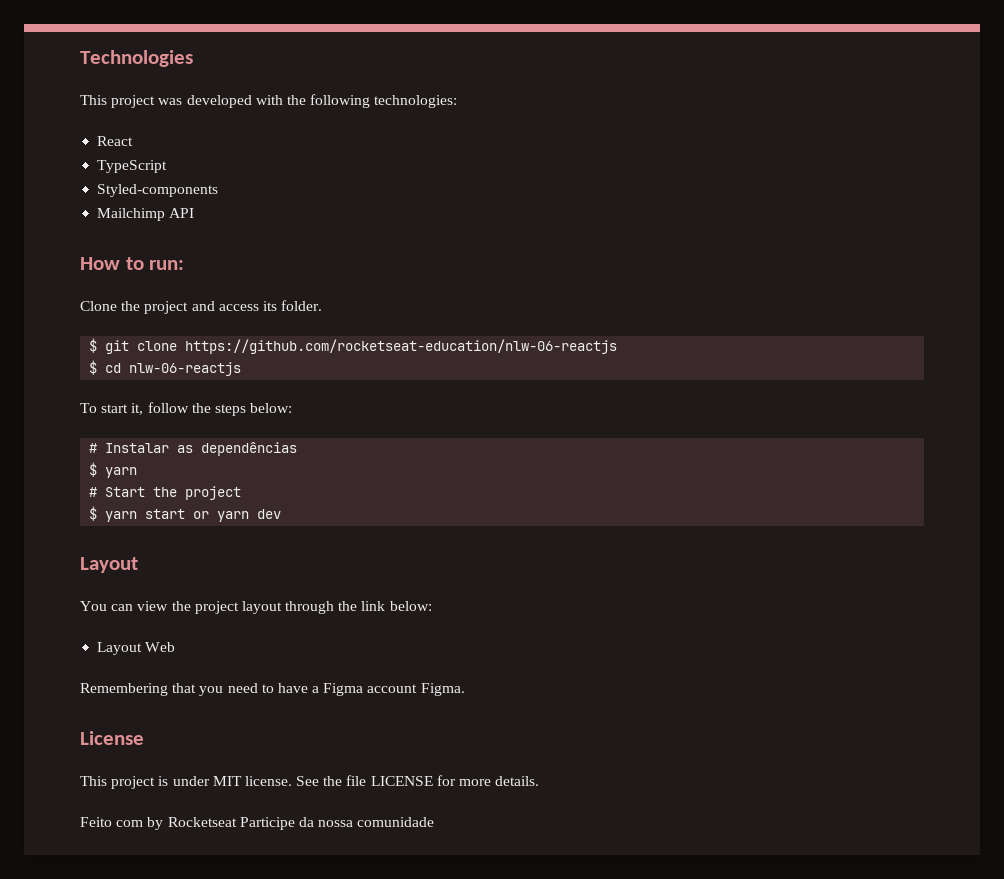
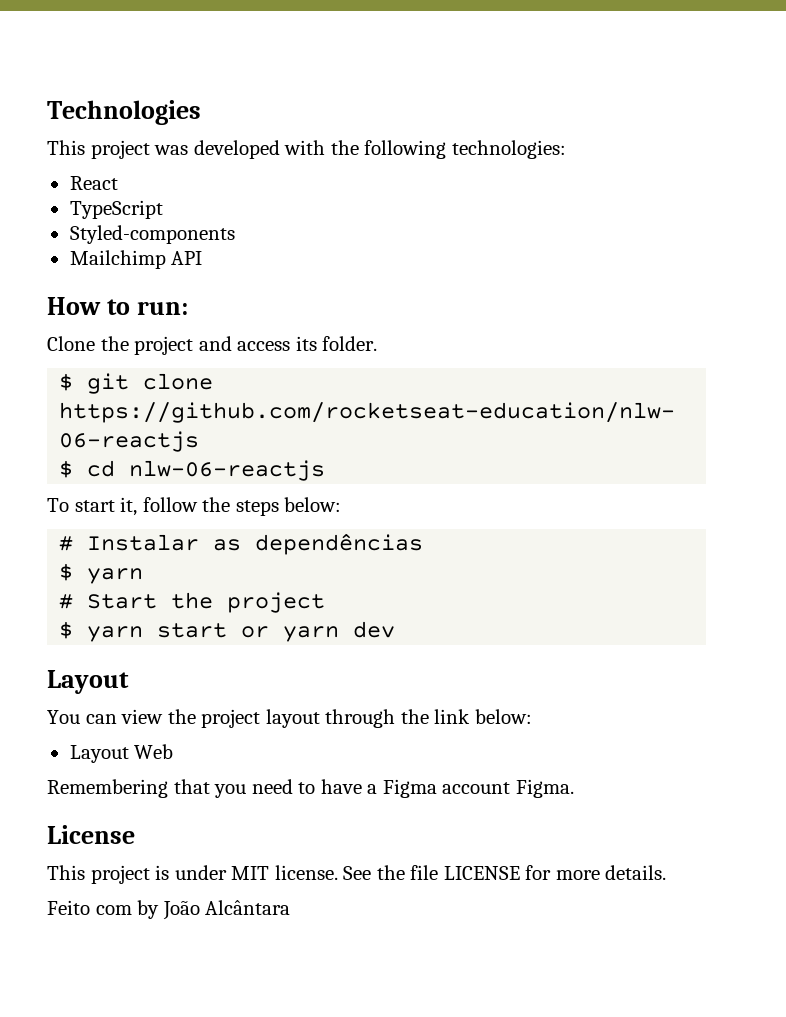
[167,817,435,830] Rocketseat Participe da nossa comunidade -> [162,900,291,920] João Alcântara

